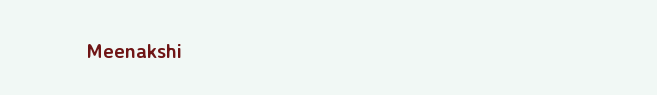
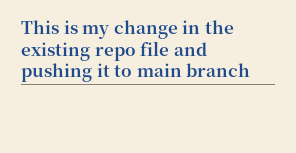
[86,44,182,58] Meenakshi -> [21,20,234,39] [21,41,207,61] [21,63,251,82] This is my change in the existing repo file and pushing it to main branch

